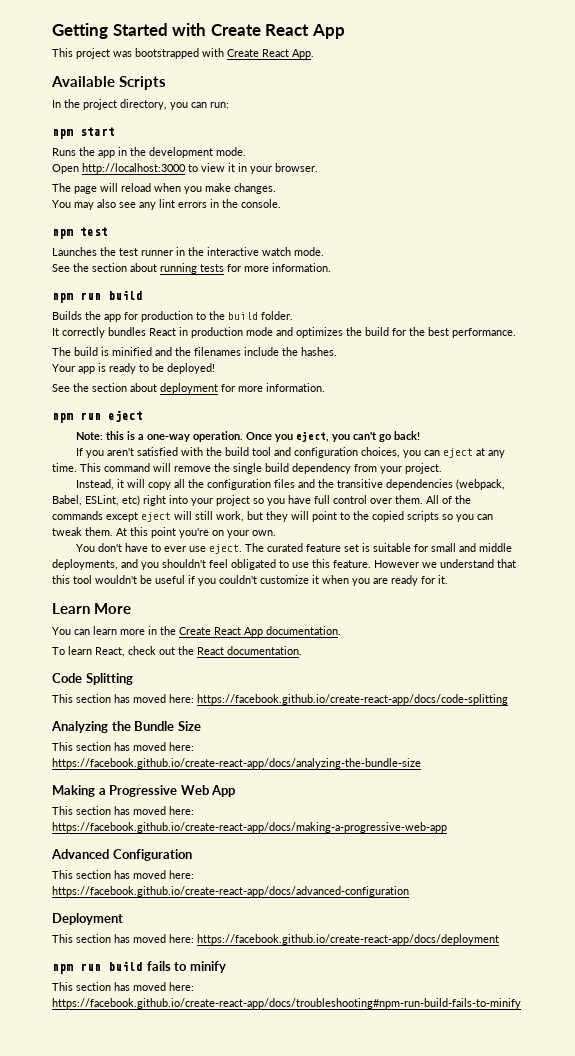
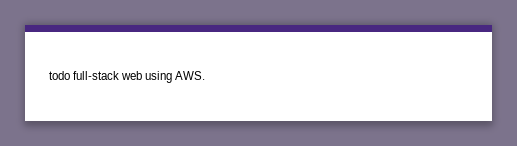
[52,23,345,39] [52,48,314,59] [51,76,167,90] [52,99,229,110] [52,127,115,139] [52,147,246,158] [52,163,318,174] [52,183,276,194] [52,199,281,210] [52,227,108,239] [52,247,324,256] [52,263,331,274] [52,290,143,303] [52,311,293,322] [52,327,516,338] [52,347,337,356] [52,363,215,374] [52,383,325,394] [52,410,143,423] [76,431,421,442] [76,447,506,458] [52,463,442,474] [76,479,506,490] [52,495,471,506] [52,511,493,522] [52,527,276,538] [76,543,513,554] [52,559,516,570] [52,575,448,586] [52,603,132,614] [52,626,341,637] [52,646,302,657] [52,673,133,685] [52,694,508,705] [51,721,201,733] [52,742,194,751] [52,758,421,769] [52,785,236,797] [52,806,194,815] [52,822,447,833] [51,849,192,861] [52,870,194,879] [52,886,409,897] [52,913,123,925] [52,934,499,945] [52,961,226,974] [52,982,194,991] [52,998,521,1009] Getting Started with Create React App // This project was bootstrapped with Create React App. // Available Scripts // In the project directory, you can run: // npm start // Runs the app in the development mode. // Open http://localhost:3000 to view it in your browser. // The page will reload when you make changes. // You may also see any lint errors in the console. // npm test // Launches the test runner in the interactive watch mode. // See the section about running tests for more information. // npm run build // Builds the app for production to the build folder. // It correctly bundles React in production mode and optimizes the build for the best performance. // The build is minified and the filenames include the hashes. // Your app is ready to be deployed! // See the section about deployment for more information. // npm run eject // Note: this is a one-way operation. Once you eject, you can't go back! // If you aren't satisfied with the build tool and configuration choices, you can eject at any time. This command will remove the single build dependency from your project. // Instead, it will copy all the configuration files and the transitive dependencies (webpack, Babel, ESLint, etc) right into your project so you have full control over them. All of the commands except eject will still work, but they will point to the copied scripts so you can tweak them. At this point you're on your own. // You don't have to ever use eject. The curated feature set is suitable for small and middle deployments, and you shouldn't feel obligated to use this feature. However we understand that this tool wouldn't be useful if you couldn't customize it when you are ready for it. // Learn More // You can learn more in the Create React App documentation. // To learn React, check out the React documentation. // Code Splitting // This section has moved here: https://facebook.github.io/create-react-app/docs/code-splitting // Analyzing the Bundle Size // This section has moved here: https://facebook.github.io/create-react-app/docs/analyzing-the-bundle-size // Making a Progressive Web App // This section has moved here: https://facebook.github.io/create-react-app/docs/making-a-progressive-web-app // Advanced Configuration // This section has moved here: https://facebook.github.io/create-react-app/docs/advanced-configuration // Deployment // This section has moved here: https://facebook.github.io/create-react-app/docs/deployment // npm run build fails to minify // This section has moved here: https://facebook.github.io/create-react-app/docs/troubleshooting#npm-run-build-fails-to-minify -> [49,71,206,83] todo full-stack web using AWS.

